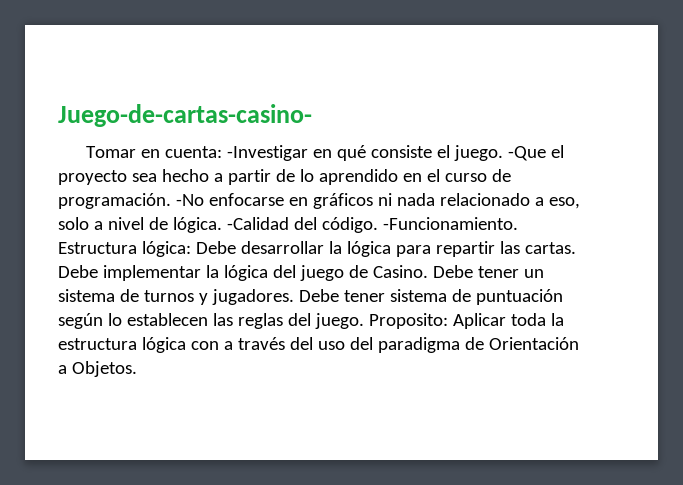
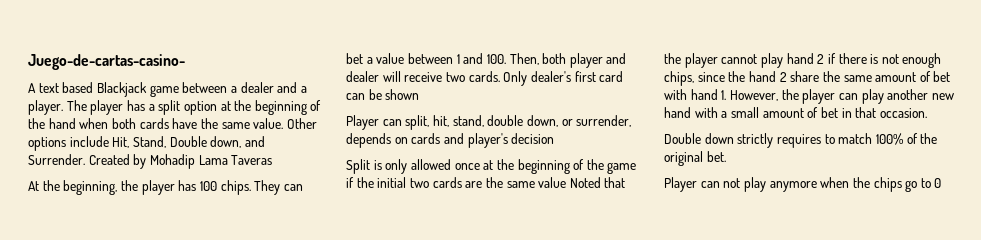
[85,145,564,161] [58,169,511,185] [58,193,580,209] [58,217,518,233] [58,241,576,257] [58,265,544,281] [58,289,563,305] [58,313,564,329] [58,337,579,353] [58,361,137,377] Tomar en cuenta: -Investigar en qué consiste el juego. -Que el proyecto sea hecho a partir de lo aprendido en el curso de programación. -No enfocarse en gráficos ni nada relacionado a eso, solo a nivel de lógica. -Calidad del código. -Funcionamiento. Estructura lógica: Debe desarrollar la lógica para repartir las cartas. Debe implementar la lógica del juego de Casino. Debe tener un sistema de turnos y jugadores. Debe tener sistema de puntuación según lo establecen las reglas del juego. Proposito: Aplicar toda la estructura lógica con a través del uso del paradigma de Orientación a Objetos. -> [28,82,307,97] [28,100,322,115] [28,118,317,129] [28,136,265,151] [28,154,273,169] [28,180,303,195] [346,53,627,68] [346,71,624,86] [346,89,420,100] [346,115,632,130] [346,133,555,148] [346,159,637,174] [346,177,626,188] [664,53,942,68] [664,71,951,86] [664,89,954,104] [664,107,927,118] [664,133,938,148] [664,151,726,166] [664,177,942,192] A text based Blackjack game between a dealer and a player. The player has a split option at the beginning of the hand when both cards have the same value. Other options include Hit, Stand, Double down, and Surrender. Created by Mohadip Lama Taveras // At the beginning, the player has 100 chips. They can bet a value between 1 and 100. Then, both player and dealer will receive two cards. Only dealer's first card can be shown // Player can split, hit, stand, double down, or surrender, depends on cards and player's decision // Split is only allowed once at the beginning of the game if the initial two cards are the same value Noted that the player cannot play hand 2 if there is not enough chips, since the hand 2 share the same amount of bet with hand 1. However, the player can play another new hand with a small amount of bet in that occasion. // Double down strictly requires to match 100% of the original bet. // Player can not play anymore when the chips go to 0

